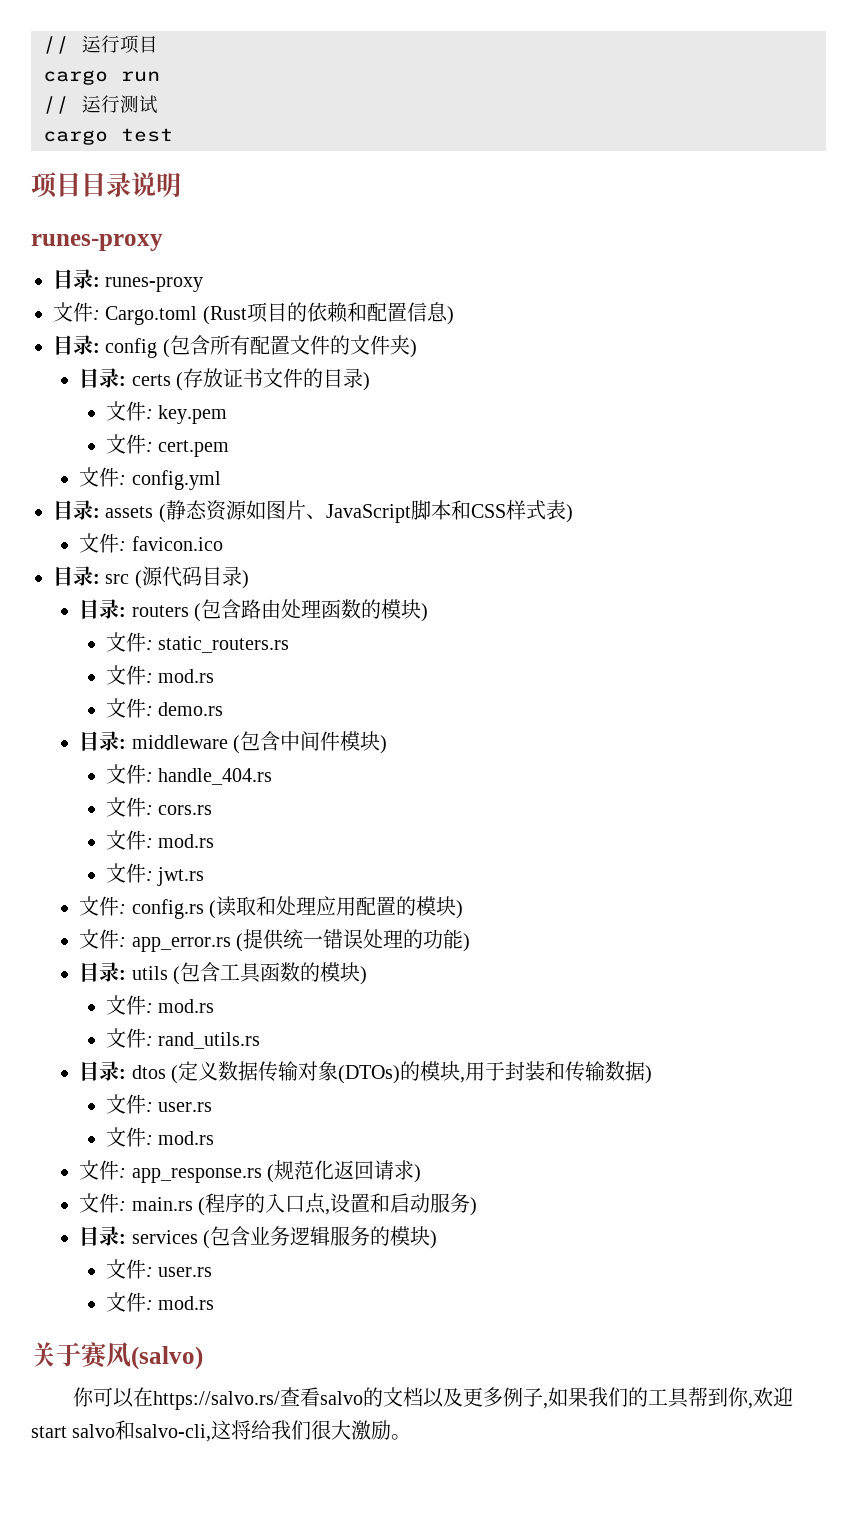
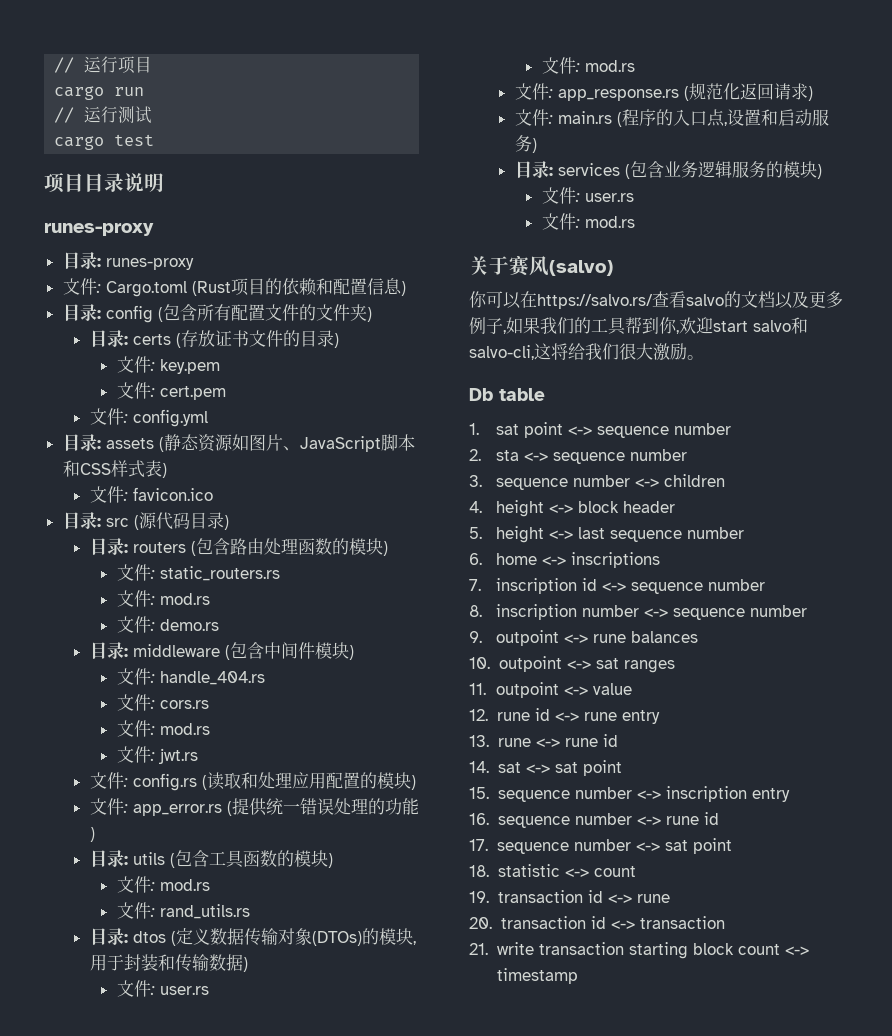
(412, 1437) none -> [469,388,545,401] [469,422,731,438] [469,449,687,464] [469,474,725,490] [469,500,675,517] [469,526,744,543] [469,552,660,568] [469,578,765,594] [469,604,807,620] [469,630,698,646] [469,656,675,673] [469,682,632,698] [469,708,660,724] [469,734,618,747] [469,760,622,776] [469,786,790,802] [469,812,719,828] [469,838,732,854] [469,864,636,877] [469,890,670,903] [469,916,725,929] [469,942,809,959] [496,968,578,984] // Db table // 1. sat point <-> sequence number // 2. sta <-> sequence number // 3. sequence number <-> children // 4. height <-> block header // 5. height <-> last sequence number // 6. home <-> inscriptions // 7. inscription id <-> sequence number // 8. inscription number <-> sequence number // 9. outpoint <-> rune balances // 10. outpoint <-> sat ranges // 11. outpoint <-> value // 12. rune id <-> rune entry // 13. rune <-> rune id // 14. sat <-> sat point // 15. sequence number <-> inscription entry // 16. sequence number <-> rune id // 17. sequence number <-> sat point // 18. statistic <-> count // 19. transaction id <-> rune // 20. transaction id <-> transaction // 21. write transaction starting block count <-> timestamp

